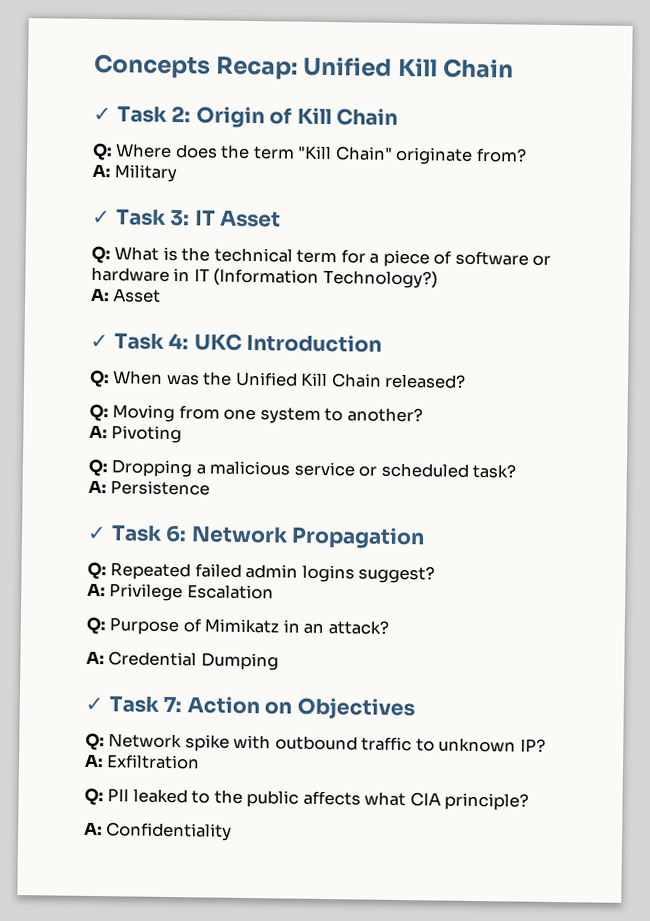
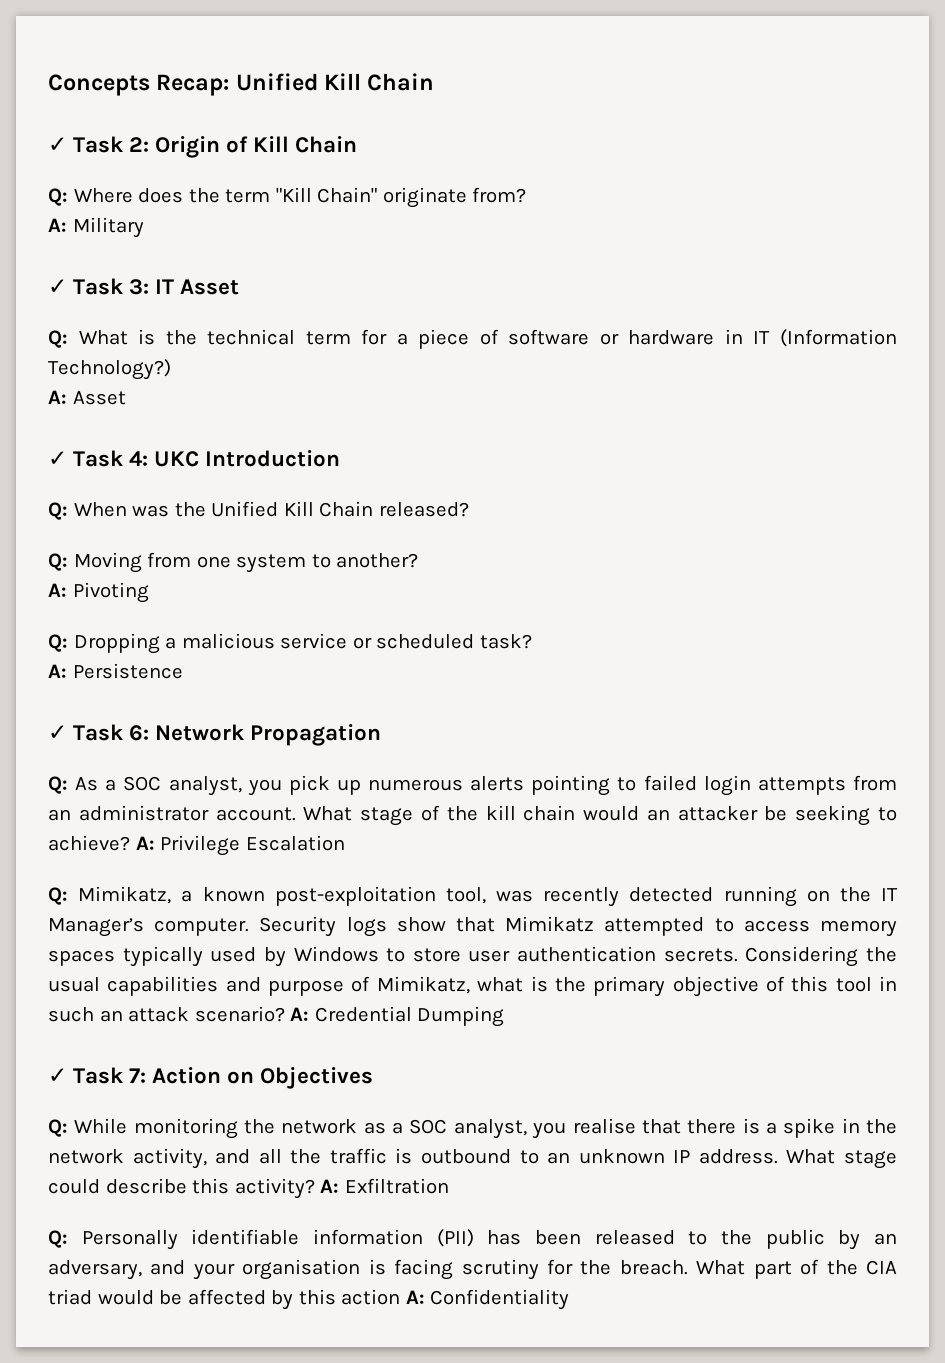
[110,562,436,584] [87,582,274,602] [86,616,389,636] Repeated failed admin logins suggest? // A: Privilege Escalation // Q: Purpose of Mimikatz in an attack? // -> [75,775,897,796] [48,805,898,826] [48,835,345,856] [48,886,898,907] [48,916,898,937] [48,946,897,967] [48,976,897,997] [48,1006,285,1022] As a SOC analyst, you pick up numerous alerts pointing to failed login attempts from an administrator account. What stage of the kill chain would an attacker be seeking to achieve? A: Privilege Escalation // Q: Mimikatz, a known post-exploitation tool, was recently detected running on the IT Manager’s computer. Security logs show that Mimikatz attempted to access memory spaces typically used by Windows to store user authentication secrets. Considering the usual capabilities and purpose of Mimikatz, what is the primary objective of this tool in such an attack scenario?
[108,733,546,753] [84,753,201,770] [84,787,530,811] Network spike with outbound traffic to unknown IP? // A: Exfiltration // Q: PII leaked to the public affects what CIA principle? // -> [74,1118,898,1139] [48,1148,897,1169] [48,1178,449,1199] [48,1229,897,1250] [48,1259,898,1280] [48,1289,401,1310] While monitoring the network as a SOC analyst, you realise that there is a spike in the network activity, and all the traffic is outbound to an unknown IP address. What stage could describe this activity? A: Exfiltration // Q: Personally identifiable information (PII) has been released to the public by an adversary, and your organisation is facing scrutiny for the breach. What part of the CIA triad would be affected by this action

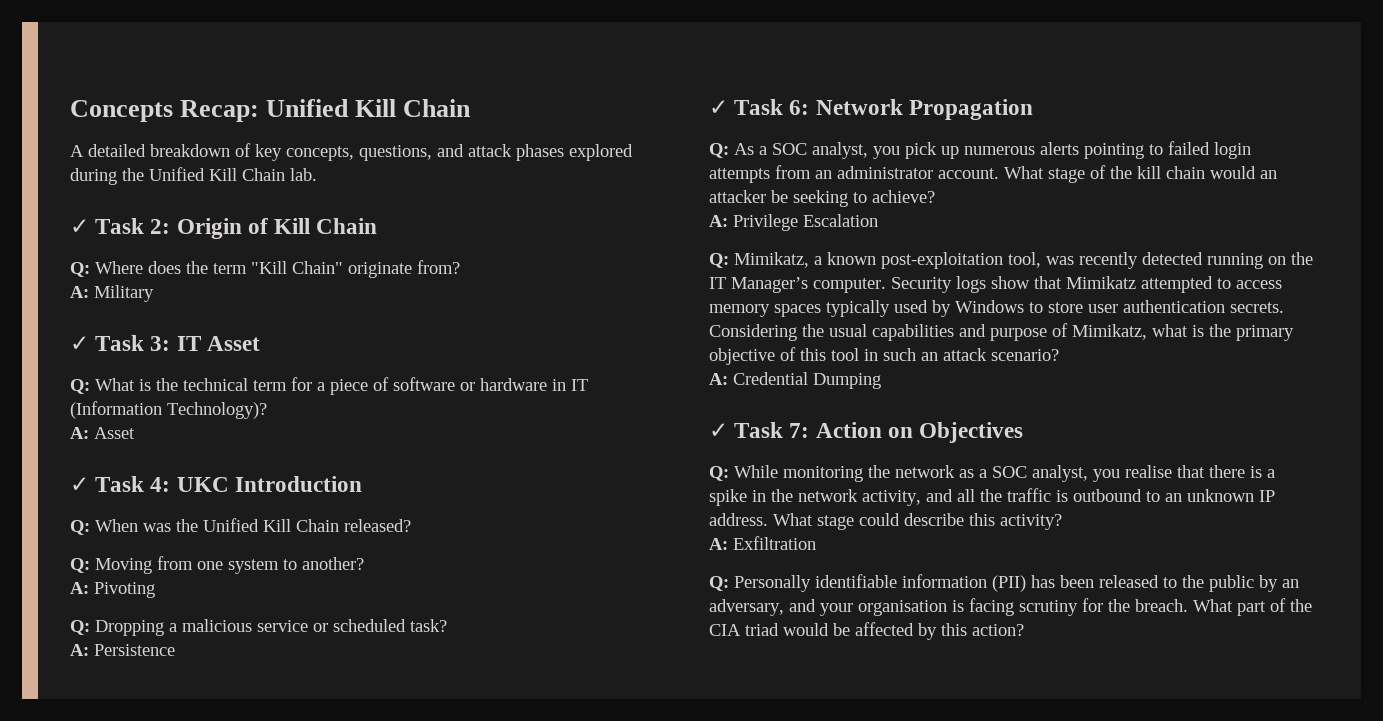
(435, 82) none -> [70,143,633,161] [70,167,317,185] // A detailed breakdown of key concepts, questions, and attack phases explored during the Unified Kill Chain lab.
[48,359,171,380] Technology?) -> [167,402,267,419] Technology)?
(130, 843) none -> (935, 196) //
(285, 1014) none -> (1059, 355) //
(315, 1188) none -> (1062, 522) //
[341,1289,570,1310] action A: Confidentiality -> [972,624,1024,636] action?

